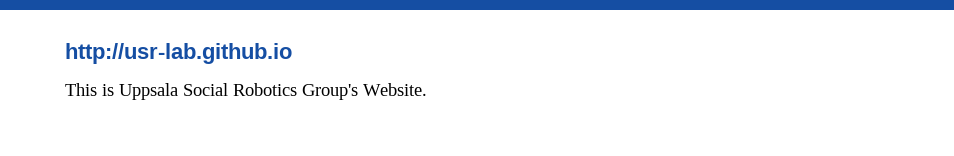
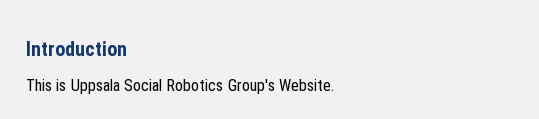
[65,43,292,64] http://usr-lab.github.io -> [26,41,127,56] Introduction

